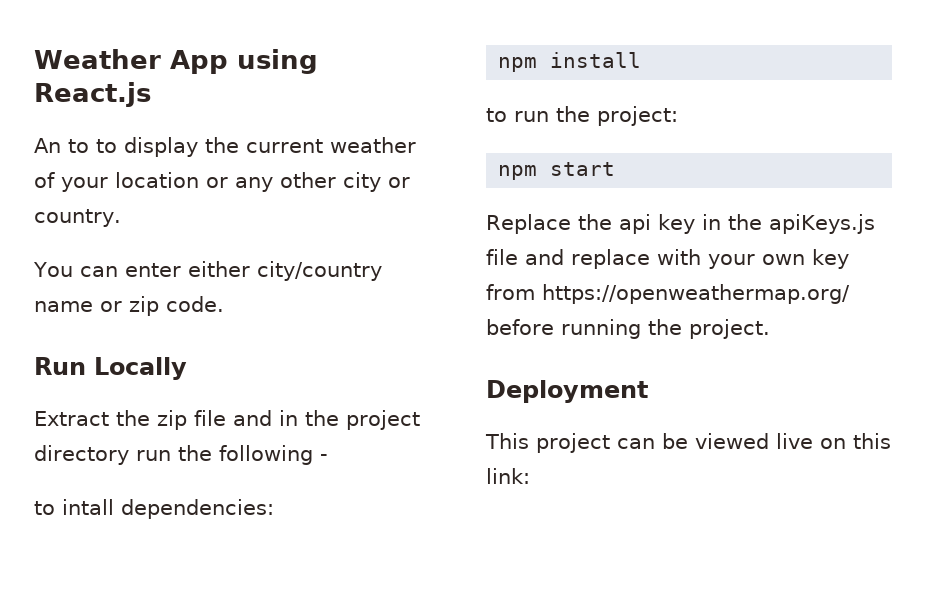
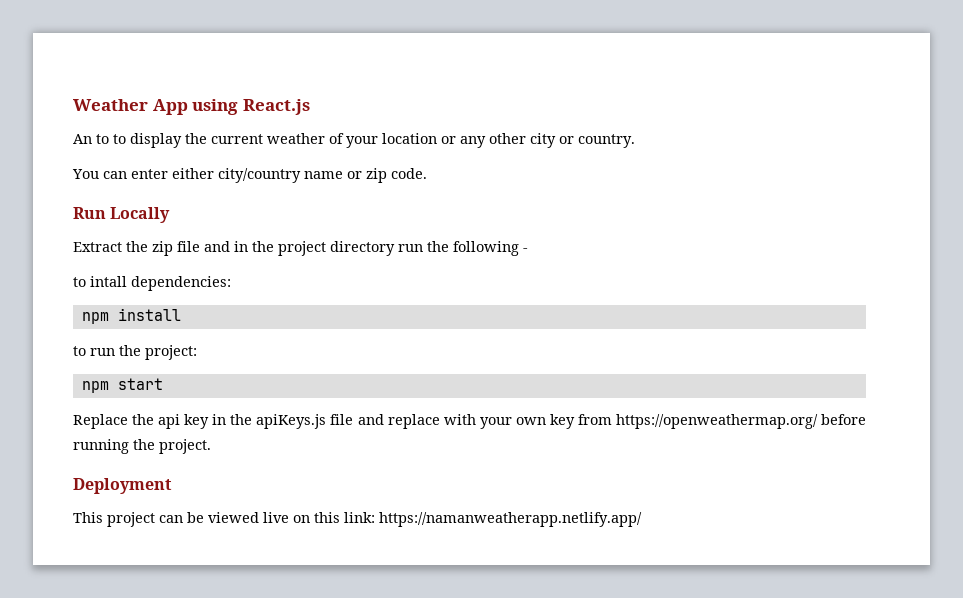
(530, 476) none -> [379,512,642,527] https://namanweatherapp.netlify.app/

